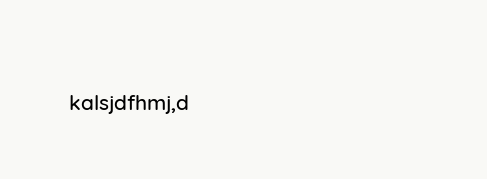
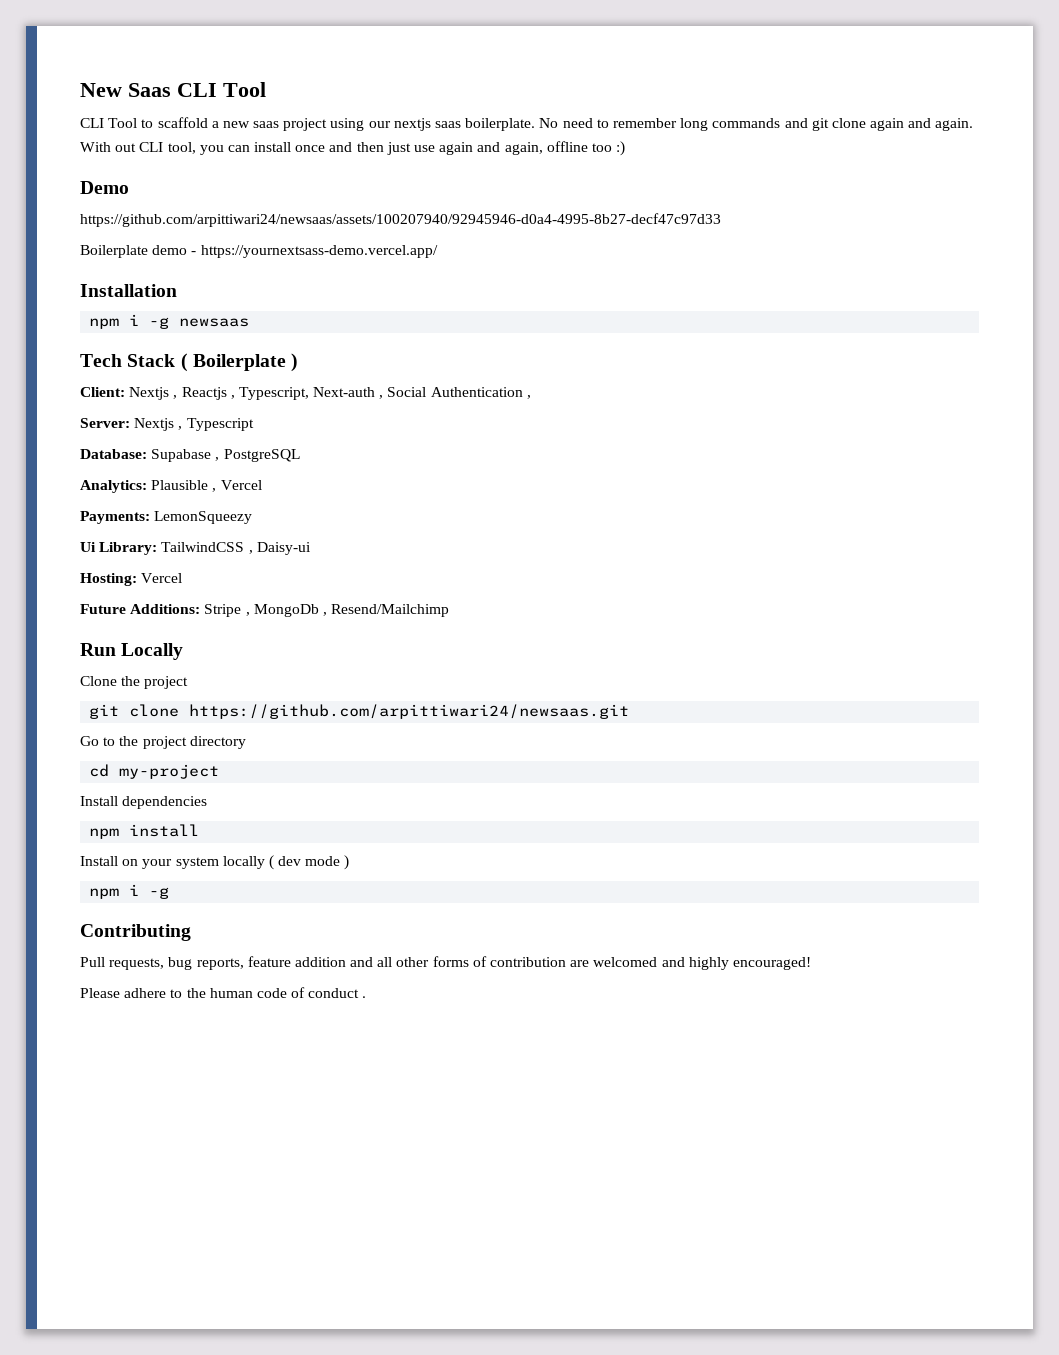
[69,95,189,114] kalsjdfhmj,d -> [80,82,266,97] [80,117,974,131] [80,141,626,156] [80,181,129,194] [80,213,721,227] [80,245,438,258] [80,284,177,297] [89,314,250,329] [80,353,299,372] [80,387,531,400] [80,418,254,431] [80,449,300,462] [80,480,262,493] [80,511,253,524] [80,542,311,555] [80,573,183,586] [80,604,450,617] [80,643,184,660] [80,676,189,689] [89,704,630,719] [80,736,246,749] [89,764,220,779] [80,796,208,809] [89,824,200,839] [80,855,350,870] [89,884,170,899] [80,924,191,941] [80,956,811,970] [80,987,367,998] New Saas CLI Tool // CLI Tool to scaffold a new saas project using our nextjs saas boilerplate. No need to remember long commands and git clone again and again. With out CLI tool, you can install once and then just use again and again, offline too :) // Demo // https://github.com/arpittiwari24/newsaas/assets/100207940/92945946-d0a4-4995-8b27-decf47c97d33 // Boilerplate demo - https://yournextsass-demo.vercel.app/ // Installation // npm i -g newsaas // Tech Stack ( Boilerplate ) // Client: Nextjs , Reactjs , Typescript, Next-auth , Social Authentication , // Server: Nextjs , Typescript // Database: Supabase , PostgreSQL // Analytics: Plausible , Vercel // Payments: LemonSqueezy // Ui Library: TailwindCSS , Daisy-ui // Hosting: Vercel // Future Additions: Stripe , MongoDb , Resend/Mailchimp // Run Locally // Clone the project // git clone https://github.com/arpittiwari24/newsaas.git // Go to the project directory // cd my-project // Install dependencies // npm install // Install on your system locally ( dev mode ) // npm i -g // Contributing // Pull requests, bug reports, feature addition and all other forms of contribution are welcomed and highly encouraged! // Please adhere to the human code of conduct .

